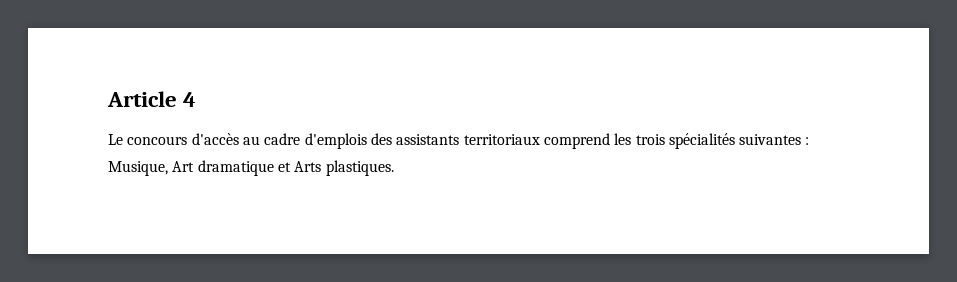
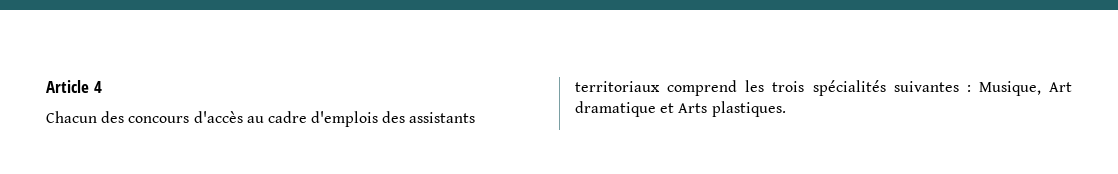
[108,134,123,145] Le -> [46,111,125,123] Chacun des

